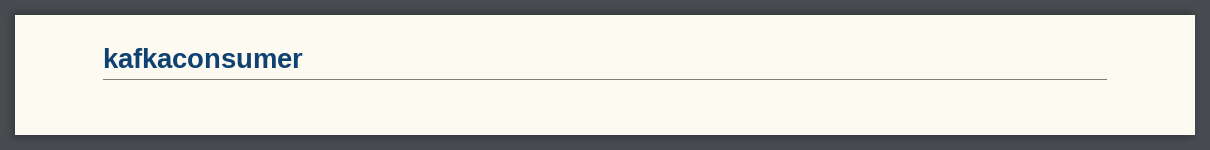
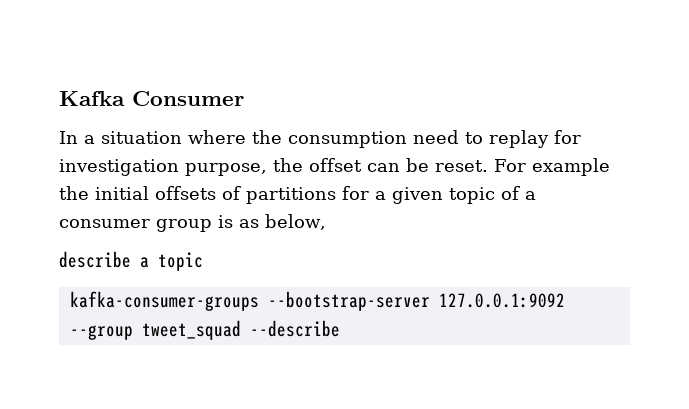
[103,48,303,68] kafkaconsumer -> [59,91,244,106] [59,130,581,148] [59,158,610,176] [59,186,536,204] [59,214,326,232] [59,251,203,271] [69,291,565,311] [69,320,340,340] Kafka Consumer // In a situation where the consumption need to replay for investigation purpose, the offset can be reset. For example the initial offsets of partitions for a given topic of a consumer group is as below, // describe a topic // kafka-consumer-groups --bootstrap-server 127.0.0.1:9092 --group tweet_squad --describe

